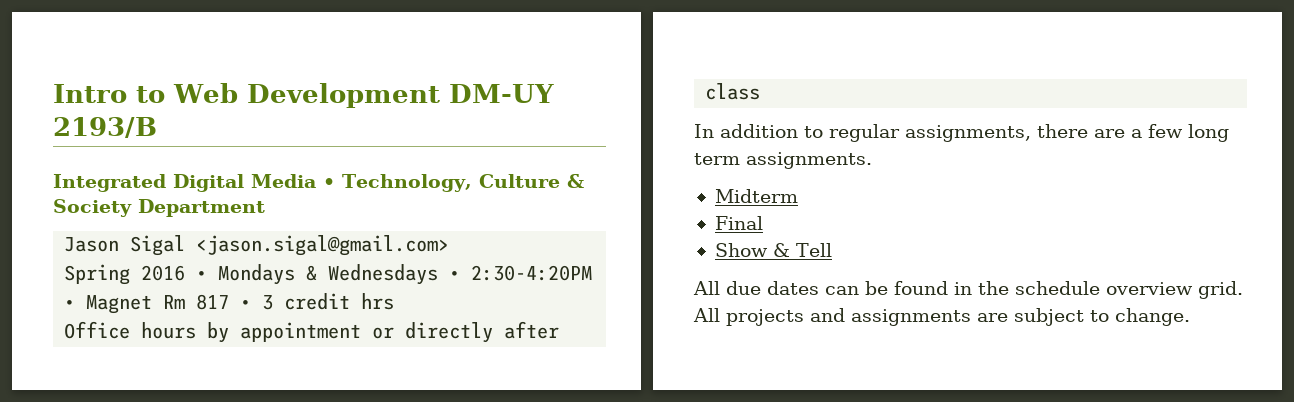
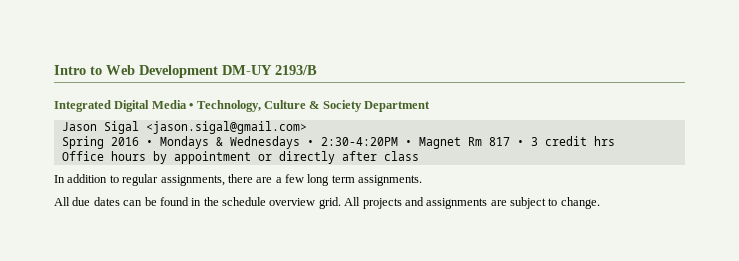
[714,189,798,203] [714,216,763,230] [714,243,832,257] // Midterm // Final // Show & Tell -> (423, 180) none

